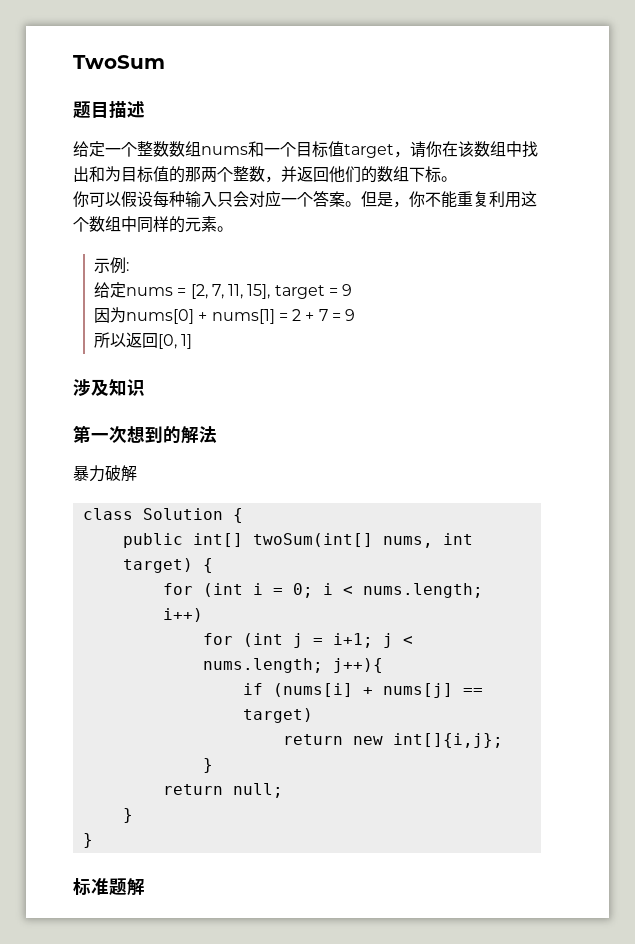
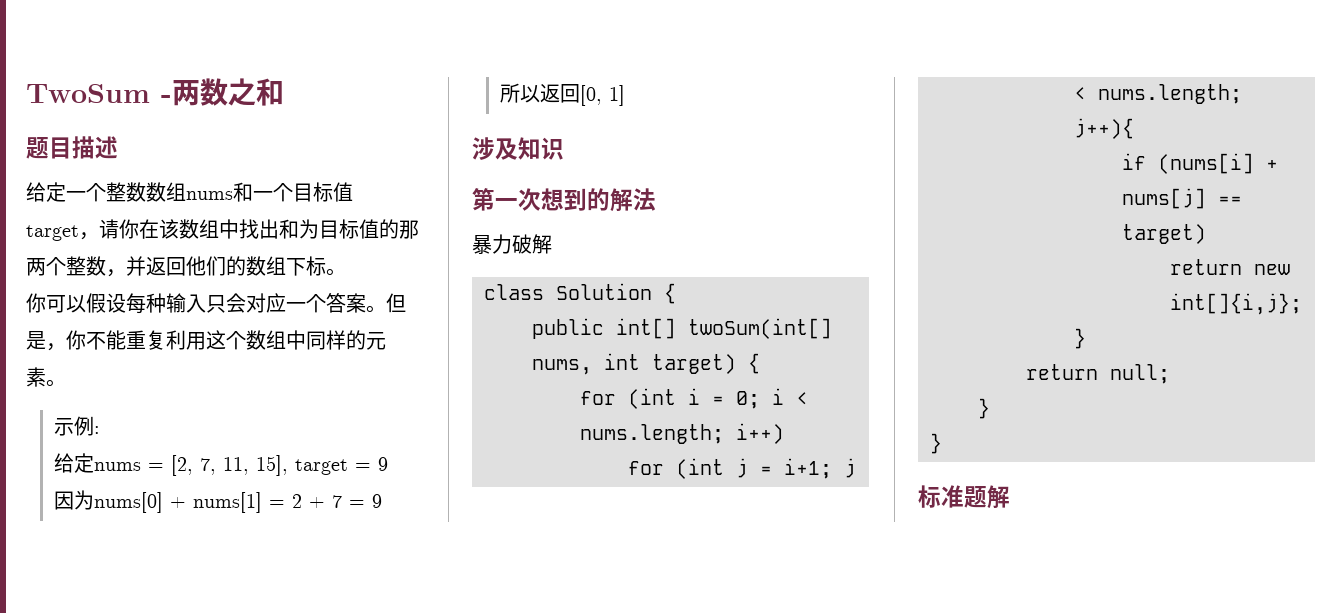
(165, 62) none -> [161,78,284,106] -两数之和

